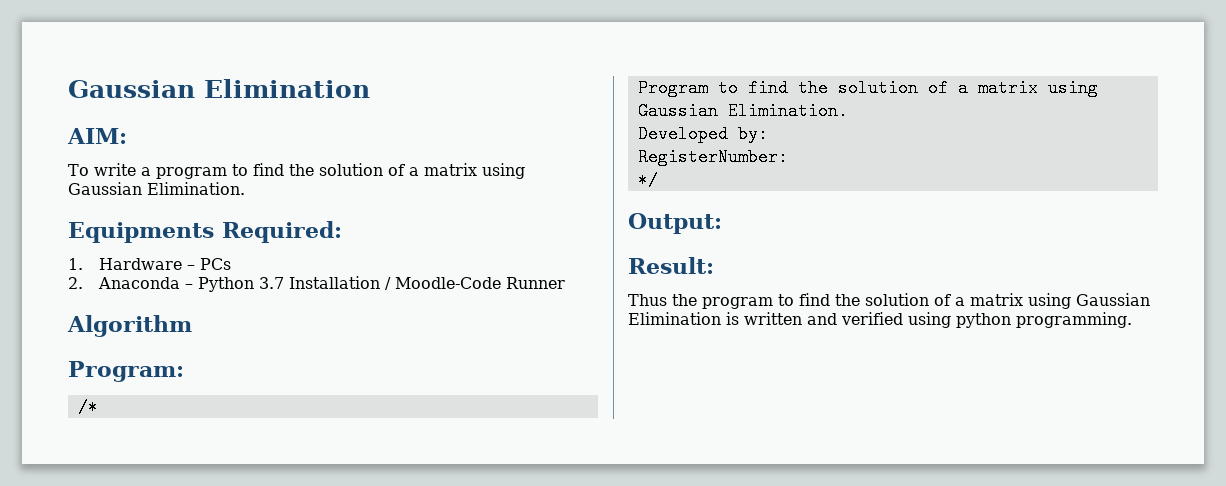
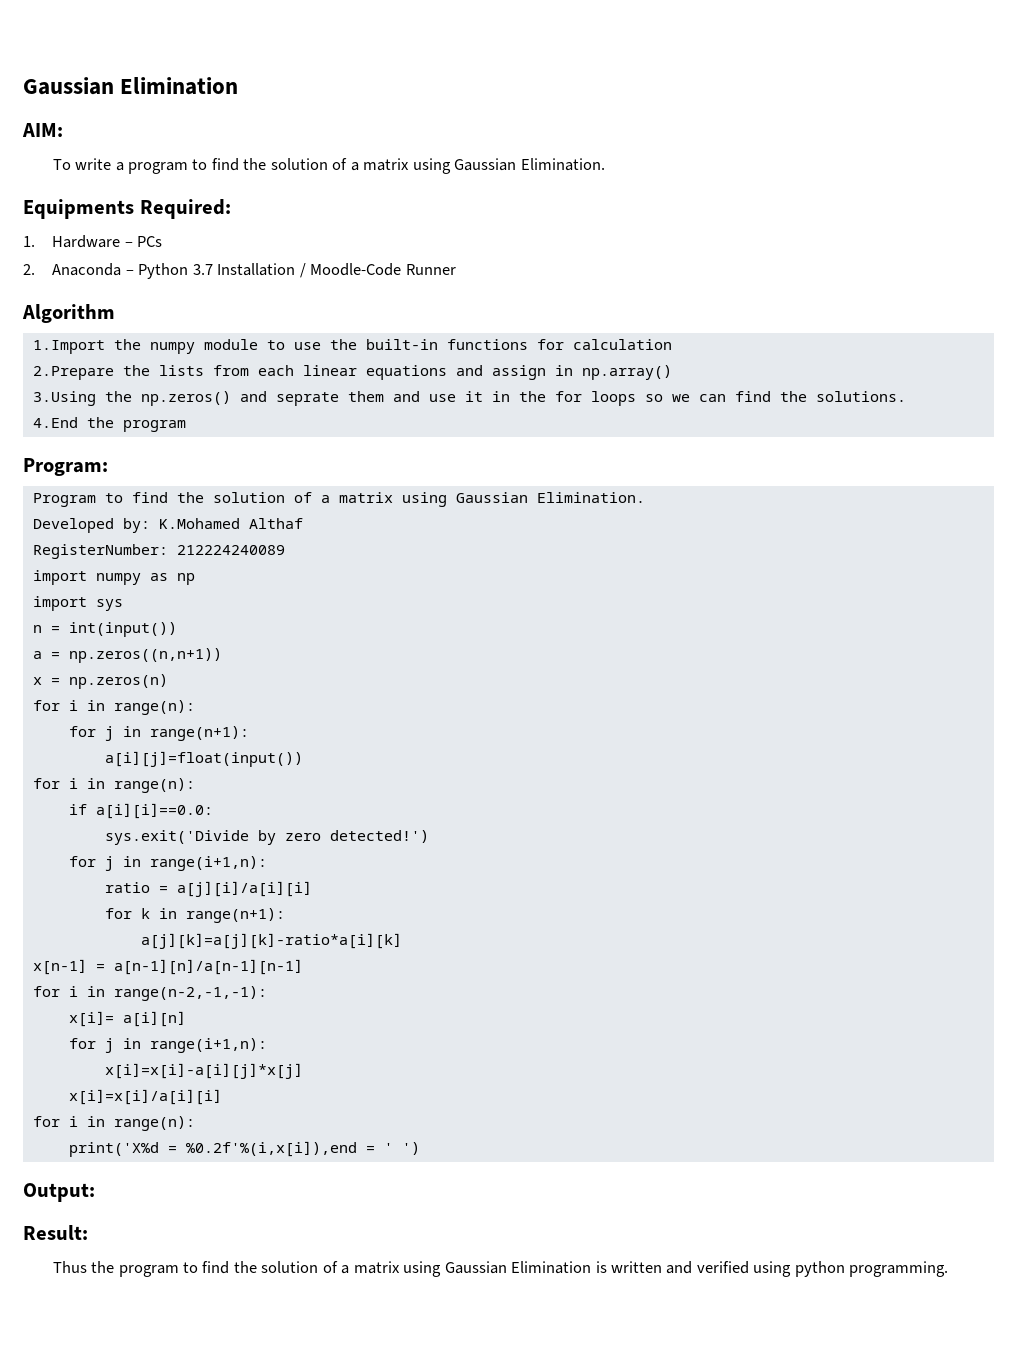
(192, 326) none -> [32,339,672,354] [32,365,672,380] [32,391,906,406] [32,417,186,432] // 1.Import the numpy module to use the built-in functions for calculation // 2.Prepare the lists from each linear equations and assign in np.array() // 3.Using the np.zeros() and seprate them and use it in the for loops so we can find the solutions. // 4.End the program
[77,398,98,416] // /* -> (108, 467) none
(768, 134) none -> [158,518,303,529] K.Mohamed Althaf
[637,171,658,189] // */ -> [176,545,285,555] [32,570,195,585] [32,596,123,611] [32,622,177,637] [32,648,222,663] [32,674,168,689] [32,700,195,715] [68,726,249,741] [104,751,303,767] [32,778,195,793] [68,803,213,819] [104,830,429,845] [68,856,267,871] [104,881,312,897] [104,908,285,923] [140,933,402,949] [32,959,303,975] [32,986,267,1001] [68,1011,186,1027] [68,1038,267,1053] [104,1063,303,1079] [68,1089,222,1105] [32,1116,195,1131] [68,1141,420,1157] 212224240089 // import numpy as np // import sys // n = int(input()) // a = np.zeros((n,n+1)) // x = np.zeros(n) // for i in range(n): // for j in range(n+1): // a[i][j]=float(input()) // for i in range(n): // if a[i][i]==0.0: // sys.exit('Divide by zero detected!') // for j in range(i+1,n): // ratio = a[j][i]/a[i][i] // for k in range(n+1): // a[j][k]=a[j][k]-ratio*a[i][k] // x[n-1] = a[n-1][n]/a[n-1][n-1] // for i in range(n-2,-1,-1): // x[i]= a[i][n] // for j in range(i+1,n): // x[i]=x[i]-a[i][j]*x[j] // x[i]=x[i]/a[i][i] // for i in range(n): // print('X%d = %0.2f'%(i,x[i]),end = ' ')

